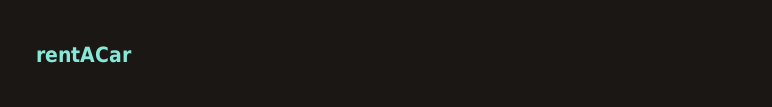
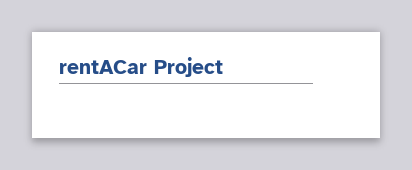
(132, 54) none -> [154,57,223,77] Project

